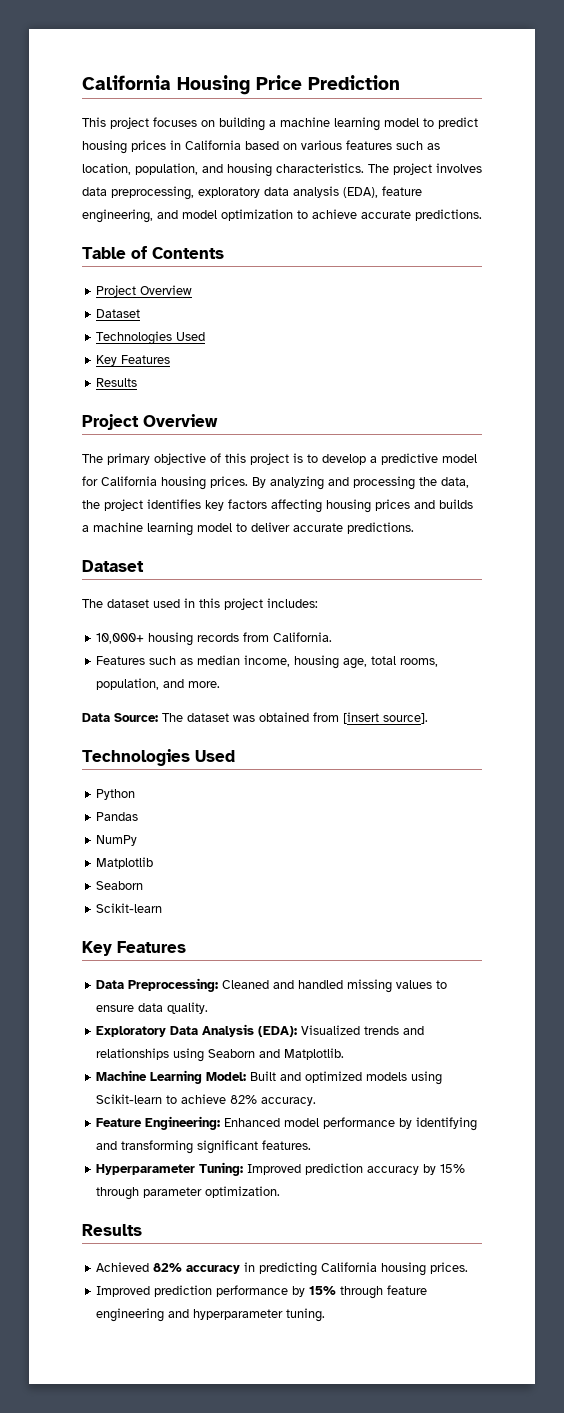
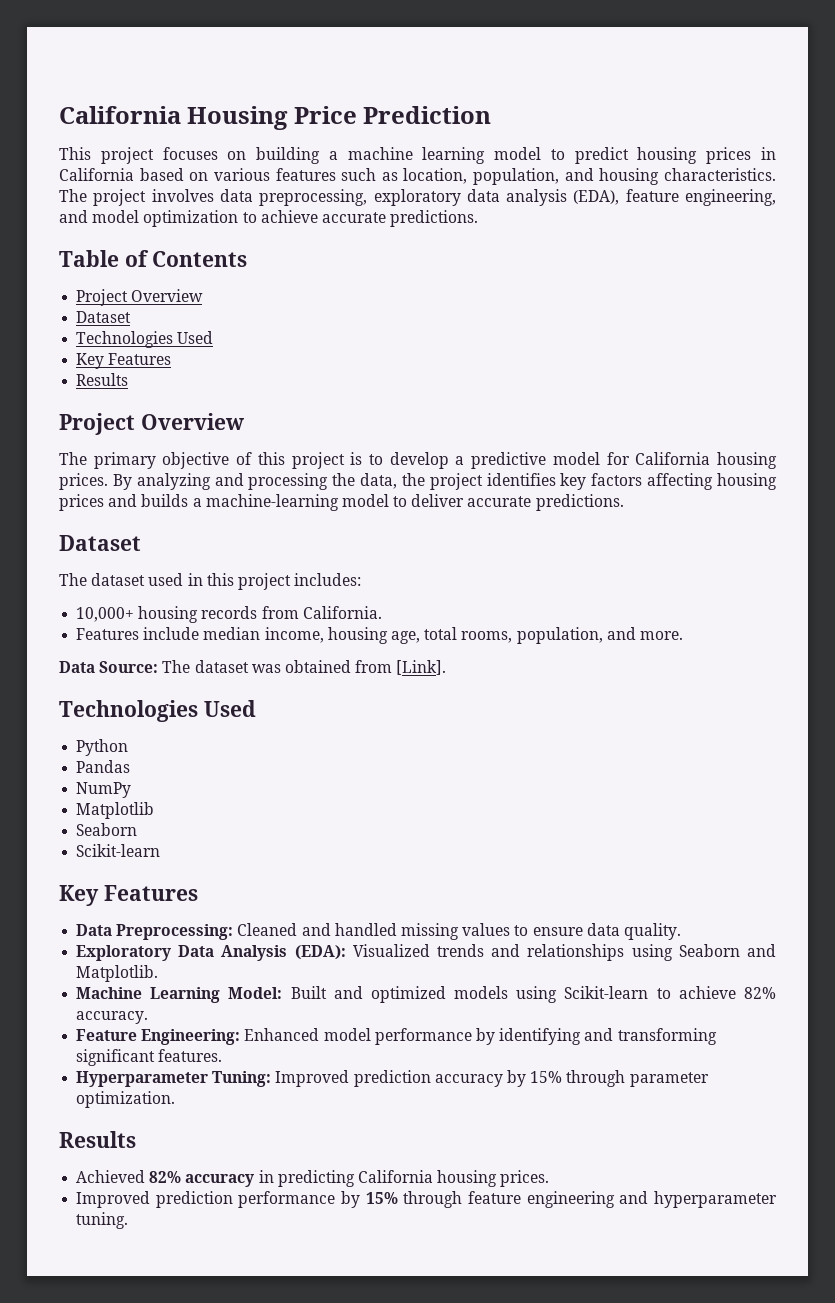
[93,522,193,536] machine learning -> [205,494,339,511] machine-learning
[149,656,194,665] such as -> [143,627,200,640] include
[343,712,428,724] [insert source]. -> [396,660,447,675] [Link].

